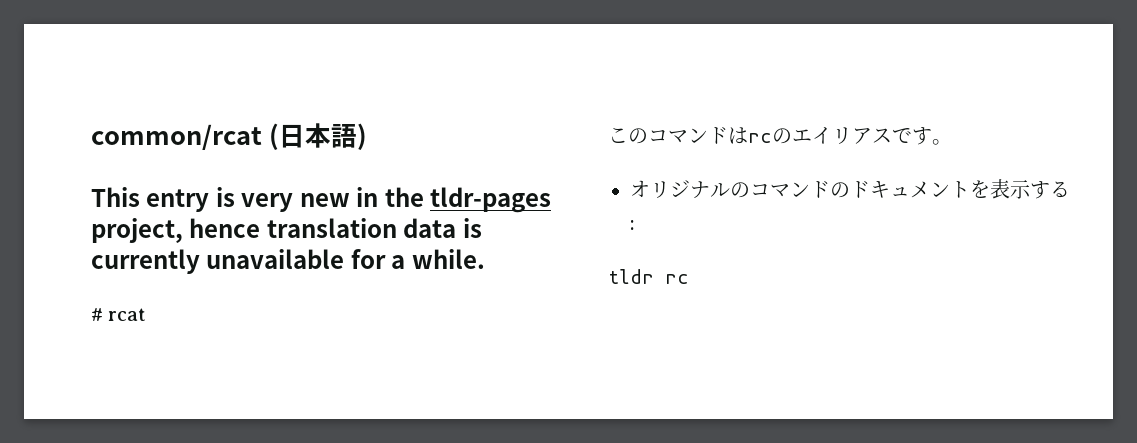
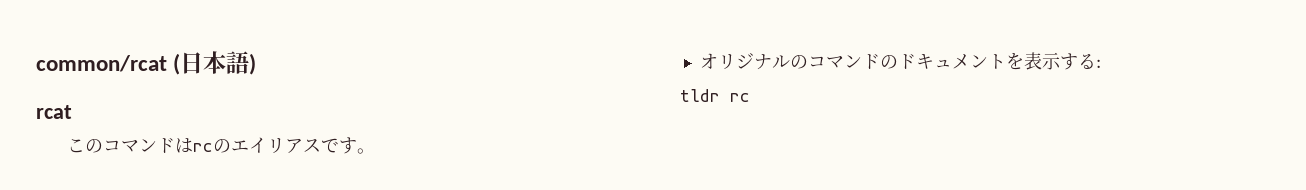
[91,187,552,213] [91,218,482,243] [91,249,485,274] [91,308,103,321] This entry is very new in the tldr-pages project, hence translation data is currently unavailable for a while. // # -> (257, 64) none

